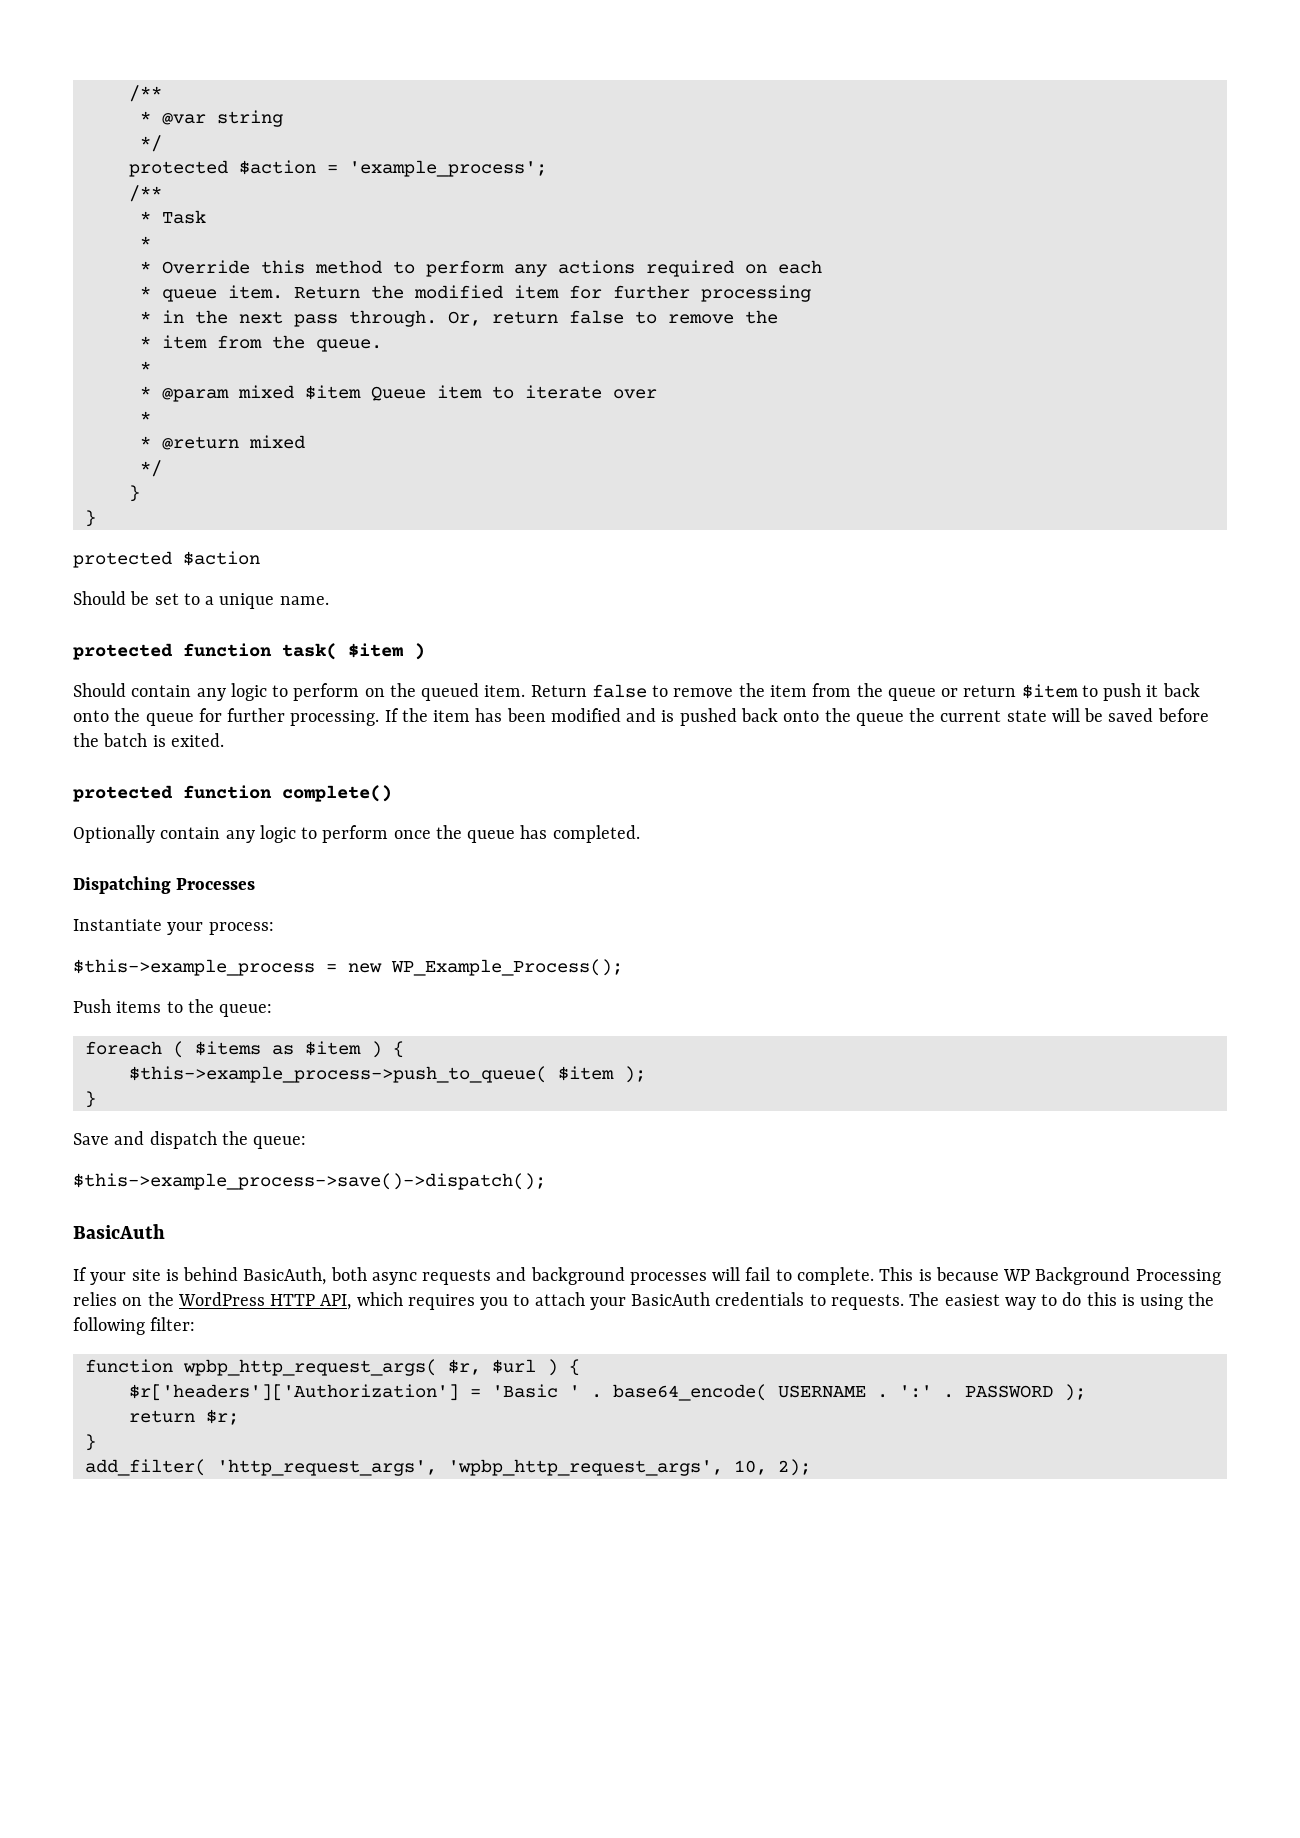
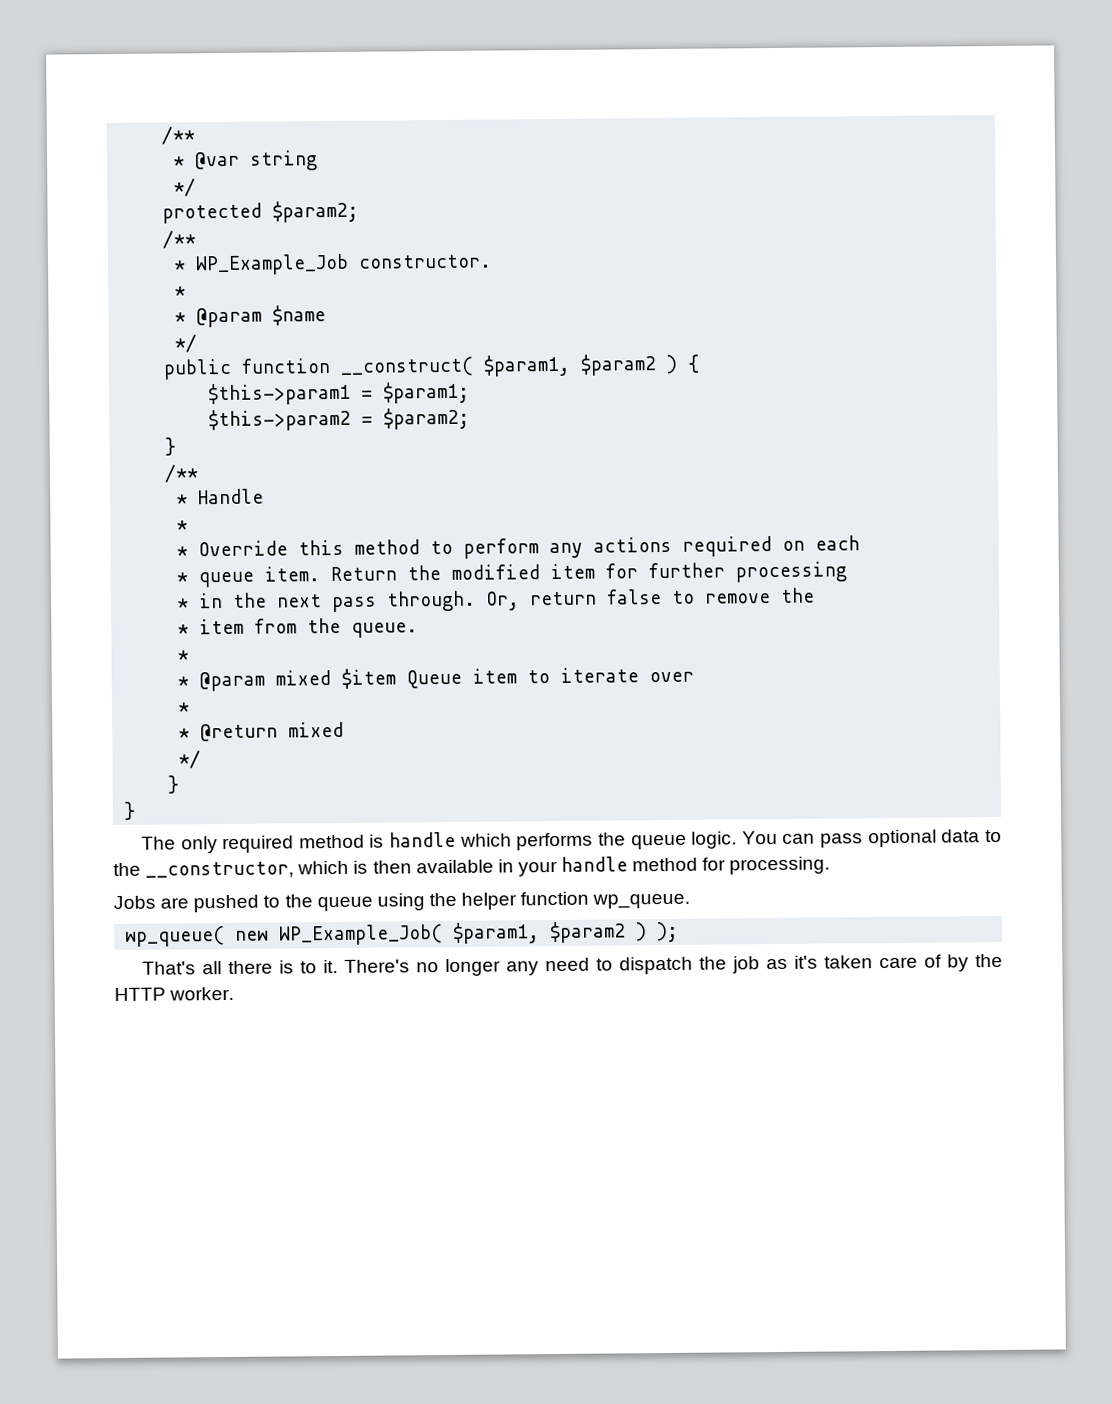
[238,160,547,177] [128,185,162,202] [139,210,206,224] $action = 'example_process'; // /** // * Task -> [272,200,360,223] [162,230,197,249] [173,253,493,276] [174,286,187,297] [174,305,327,328] [174,334,198,353] [163,354,701,380] [208,381,471,406] [208,407,471,432] [164,437,177,456] [164,464,199,483] [176,488,265,505] $param2; // /** // * WP_Example_Job constructor. // * // * @param $name // */ // public function __construct( $param1, $param2 ) { // $this->param1 = $param1; // $this->param2 = $param2; // } // /** // * Handle
[73,551,260,568] [73,591,329,609] [73,643,425,660] [73,683,1200,701] [73,708,1209,726] [73,733,224,747] [73,785,392,802] [73,825,640,843] [73,876,256,894] [73,919,274,935] [73,959,623,976] [73,999,273,1017] [84,1041,404,1058] [128,1066,646,1083] [84,1091,96,1108] [73,1131,307,1149] [73,1173,546,1190] [73,1224,165,1239] [73,1267,1221,1285] [73,1292,1215,1310] [73,1317,196,1335] [84,1359,580,1376] [128,1384,1086,1401] [128,1409,239,1425] [84,1434,96,1451] [84,1459,811,1476] protected $action // Should be set to a unique name. // protected function task( $item ) // Should contain any logic to perform on the queued item. Return false to remove the item from the queue or return $item to push it back onto the queue for further processing. If the item has been modified and is pushed back onto the queue the current state will be saved before the batch is exited. // protected function complete() // Optionally contain any logic to perform once the queue has completed. // Dispatching Processes // Instantiate your process: // $this->example_process = new WP_Example_Process(); // Push items to the queue: // foreach ( $items as $item ) { // $this->example_process->push_to_queue( $item ); // } // Save and dispatch the queue: // $this->example_process->save()->dispatch(); // BasicAuth // If your site is behind BasicAuth, both async requests and background processes will fail to complete. This is because WP Background Processing relies on the WordPress HTTP API, which requires you to attach your BasicAuth credentials to requests. The easiest way to do this is using the following filter: // function wpbp_http_request_args( $r, $url ) { // $r['headers']['Authorization'] = 'Basic ' . base64_encode( USERNAME . ':' . PASSWORD ); // return $r; // } // add_filter( 'http_request_args', 'wpbp_http_request_args', 10, 2); -> [140,829,1003,854] [113,856,831,879] [113,891,691,913] [125,921,680,947] [141,953,1003,977] [114,986,235,1002] The only required method is handle which performs the queue logic. You can pass optional data to the __constructor, which is then available in your handle method for processing. // Jobs are pushed to the queue using the helper function wp_queue. // wp_queue( new WP_Example_Job( $param1, $param2 ) ); // That's all there is to it. There's no longer any need to dispatch the job as it's taken care of by the HTTP worker.

